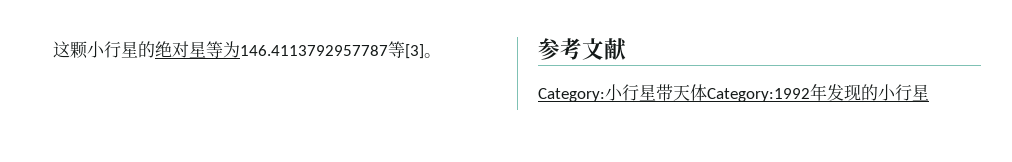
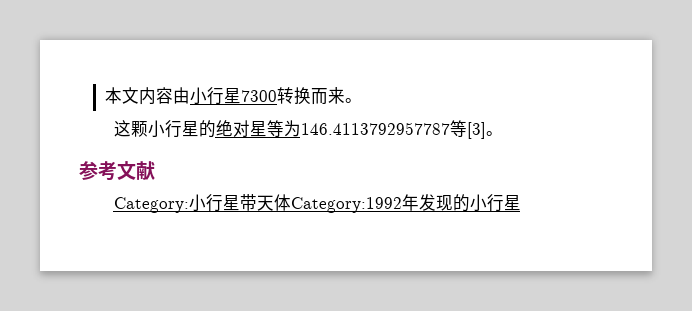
(53, 49) none -> [104,87,362,105] 本文内容由小行星7300转换而来。 //

